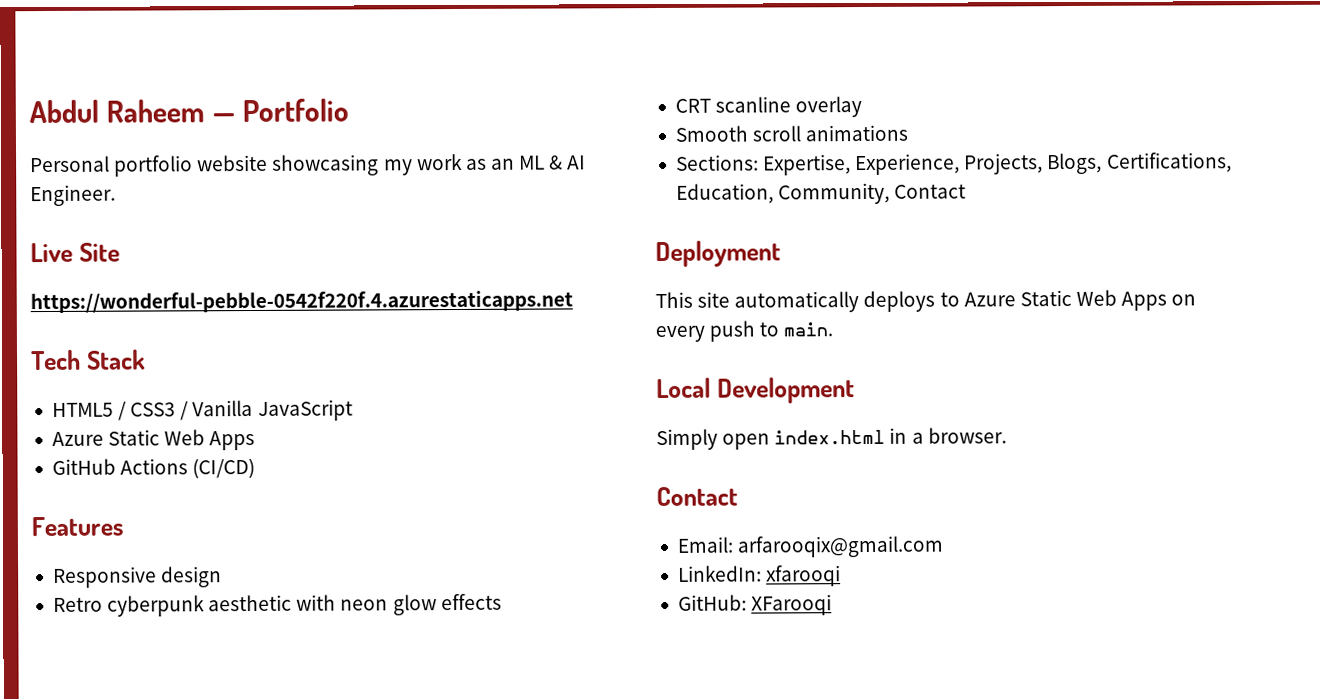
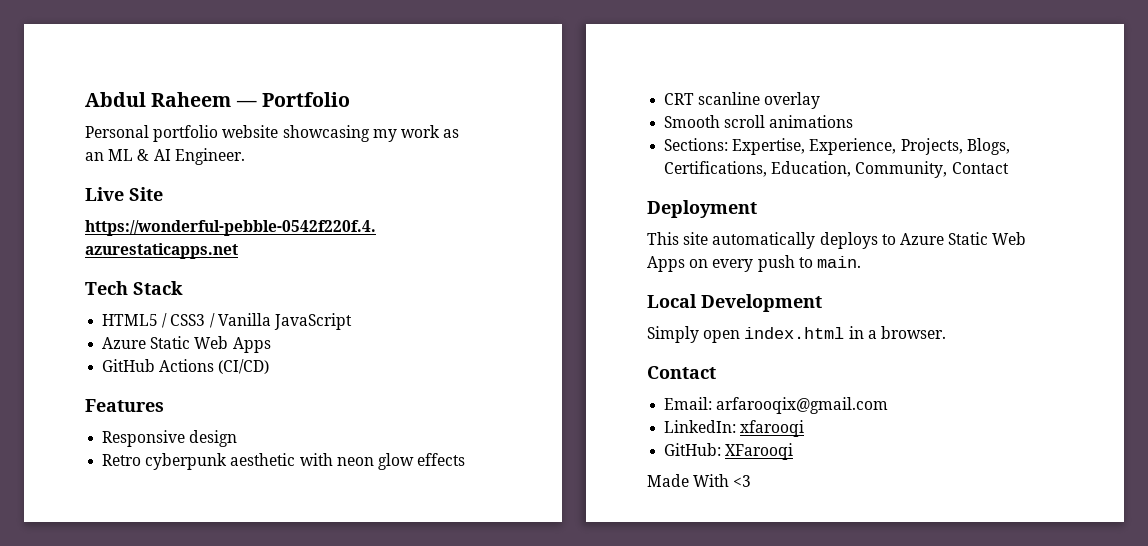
(833, 605) none -> [647,474,752,487] // Made With <3

